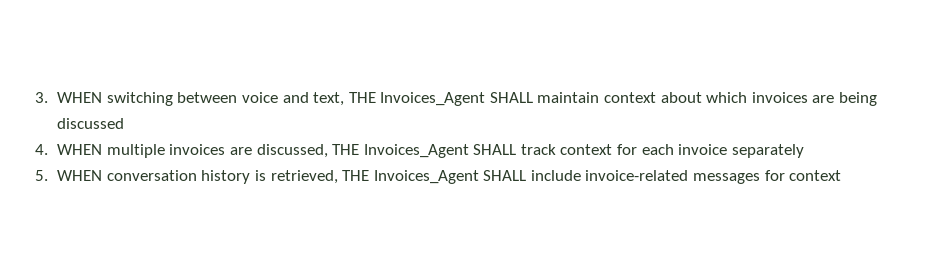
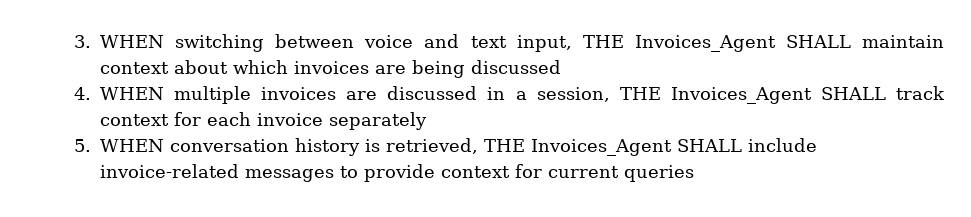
[313,92,345,106] text, -> [470,35,572,52] text input,
[256,144,328,158] discussed, -> [387,86,610,102] discussed in a session,
[764,170,842,181] for context -> [340,164,694,182] to provide context for current queries

